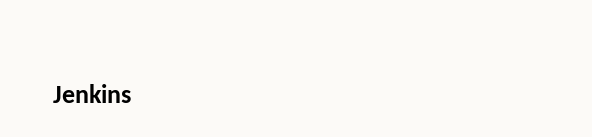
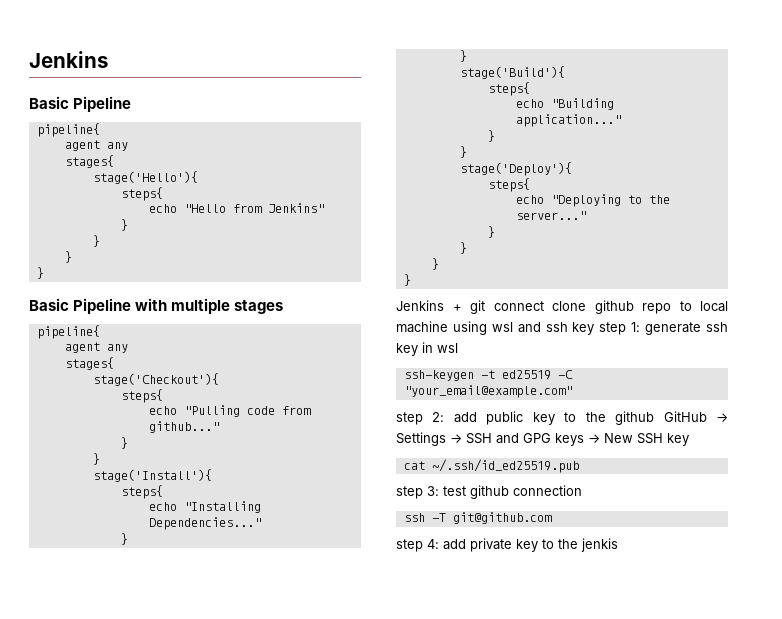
[53,84,131,103] Jenkins -> [29,51,108,68] [29,96,132,112] [36,123,100,137] [64,140,128,151] [64,155,114,168] [92,171,198,184] [120,187,163,201] [148,203,324,213] [120,219,128,231] [92,235,100,247] [64,251,72,263] [36,267,44,279] [29,298,284,314] [36,325,100,339] [64,342,128,353] [64,357,114,370] [92,373,219,386] [120,389,163,403] [148,405,311,417] [148,421,219,433] [120,437,128,449] [92,453,100,465] [92,469,212,482] [120,485,163,499] [148,501,261,513] [148,517,261,530] [120,533,128,545] [459,50,467,62] [459,66,565,79] [487,82,530,96] [515,98,614,110] [515,114,621,127] [487,130,495,142] [459,146,467,158] [459,162,572,176] [487,178,530,192] [515,194,670,207] [515,211,586,220] [487,226,495,238] [459,242,467,254] [431,258,439,270] [403,274,411,286] [396,300,728,314] [396,321,728,335] [396,342,458,356] [403,370,573,381] [403,385,572,398] [396,411,728,425] [396,432,689,446] [403,459,579,473] [396,485,582,499] [403,512,552,524] [396,538,618,552] Jenkins // Basic Pipeline // pipeline{ // agent any // stages{ // stage('Hello'){ // steps{ // echo "Hello from Jenkins" // } // } // } // } // Basic Pipeline with multiple stages // pipeline{ // agent any // stages{ // stage('Checkout'){ // steps{ // echo "Pulling code from github..." // } // } // stage('Install'){ // steps{ // echo "Installing Dependencies..." // } // } // stage('Build'){ // steps{ // echo "Building application..." // } // } // stage('Deploy'){ // steps{ // echo "Deploying to the server..." // } // } // } // } // Jenkins + git connect clone github repo to local machine using wsl and ssh key step 1: generate ssh key in wsl // ssh-keygen -t ed25519 -C "your_email@example.com" // step 2: add public key to the github GitHub → Settings → SSH and GPG keys → New SSH key // cat ~/.ssh/id_ed25519.pub // step 3: test github connection // ssh -T git@github.com // step 4: add private key to the jenkis

